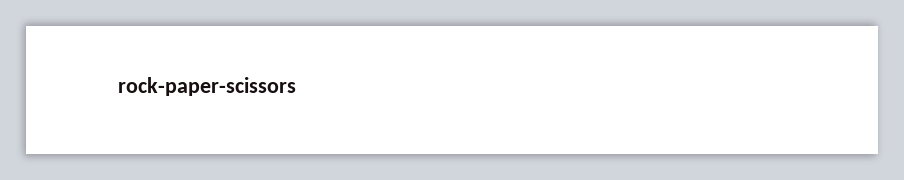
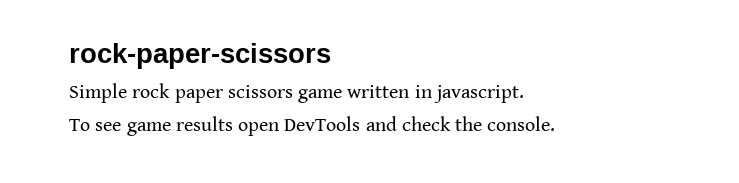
(296, 86) none -> [69,83,524,103] [69,116,556,136] // Simple rock paper scissors game written in javascript. // To see game results open DevTools and check the console.

